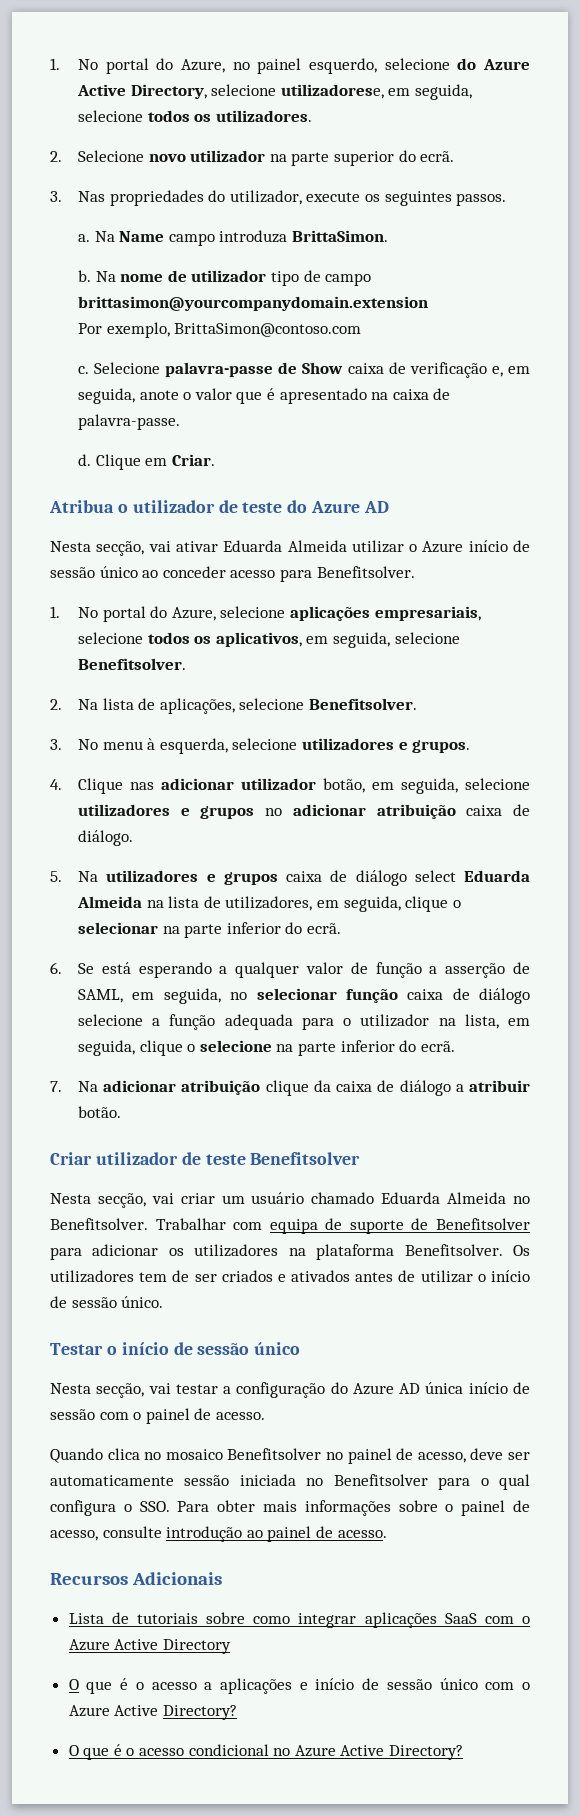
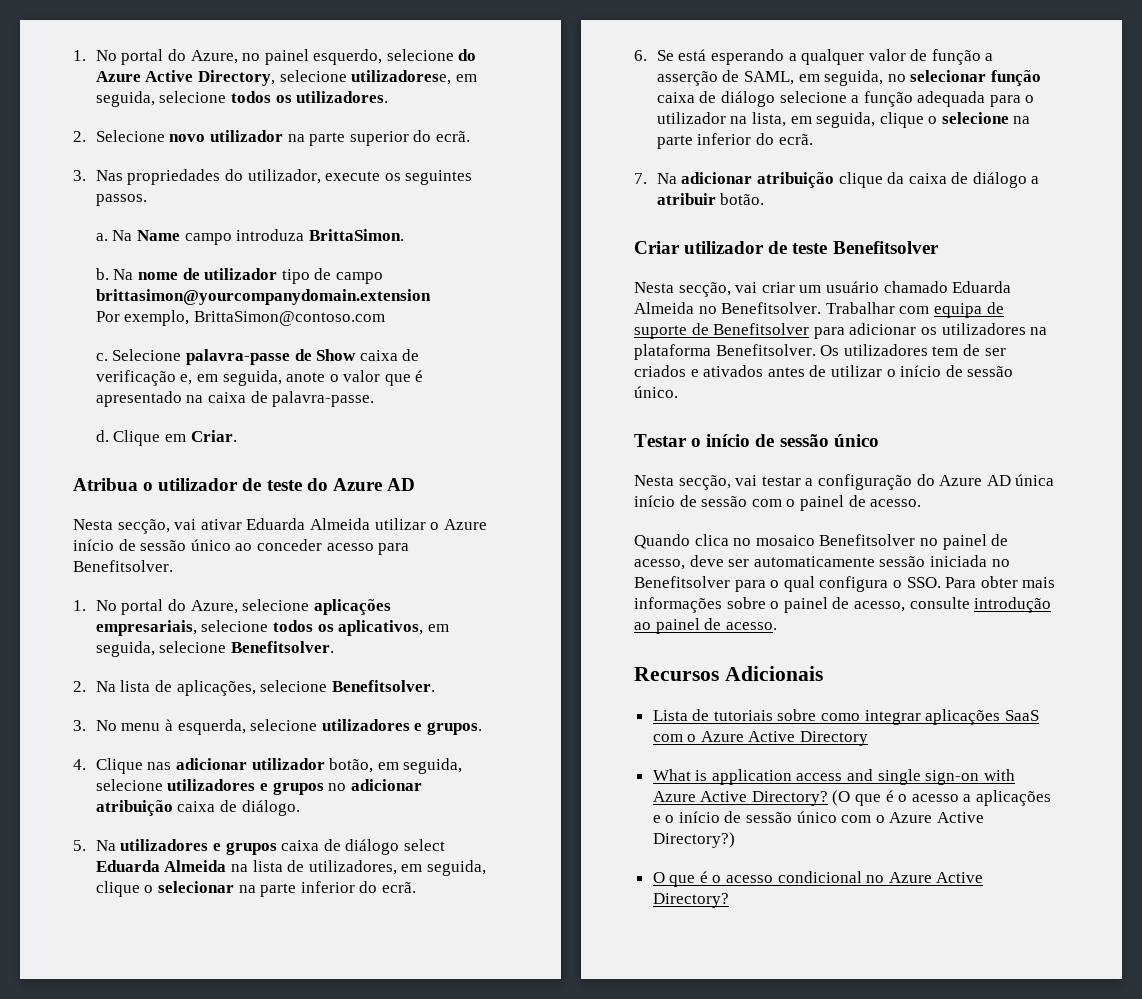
[68,1679,79,1690] O -> [652,769,1015,785] [652,790,851,806] What is application access and single sign-on with Azure Active Directory? (O
(308, 1686) none -> [665,815,675,823] o
[162,1705,237,1720] Directory? -> [652,832,735,848] Directory?)

